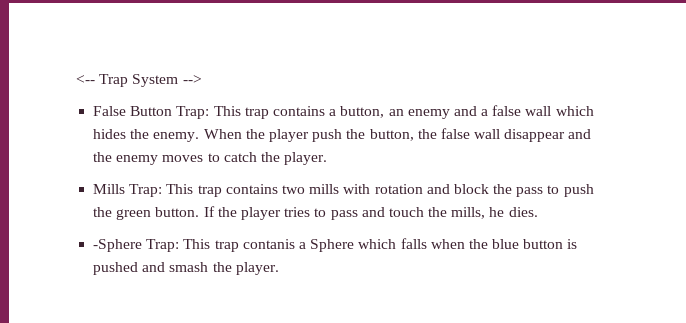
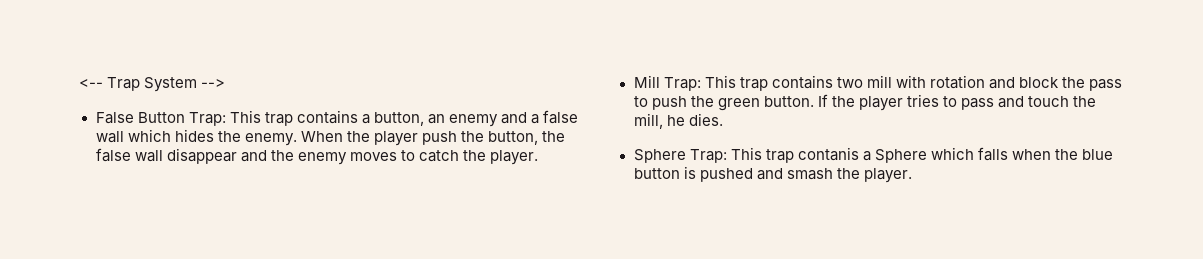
[93,184,126,194] Mills -> [633,75,660,88] Mill
[309,184,340,194] mills -> [866,75,892,88] mill
[451,207,486,219] mills, -> [633,113,663,129] mill,
[93,239,143,252] -Sphere -> [633,149,686,163] Sphere

